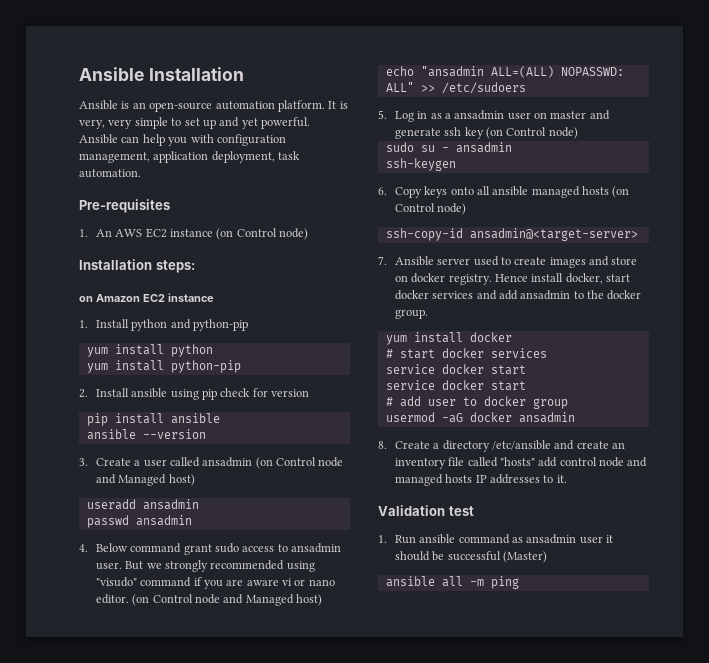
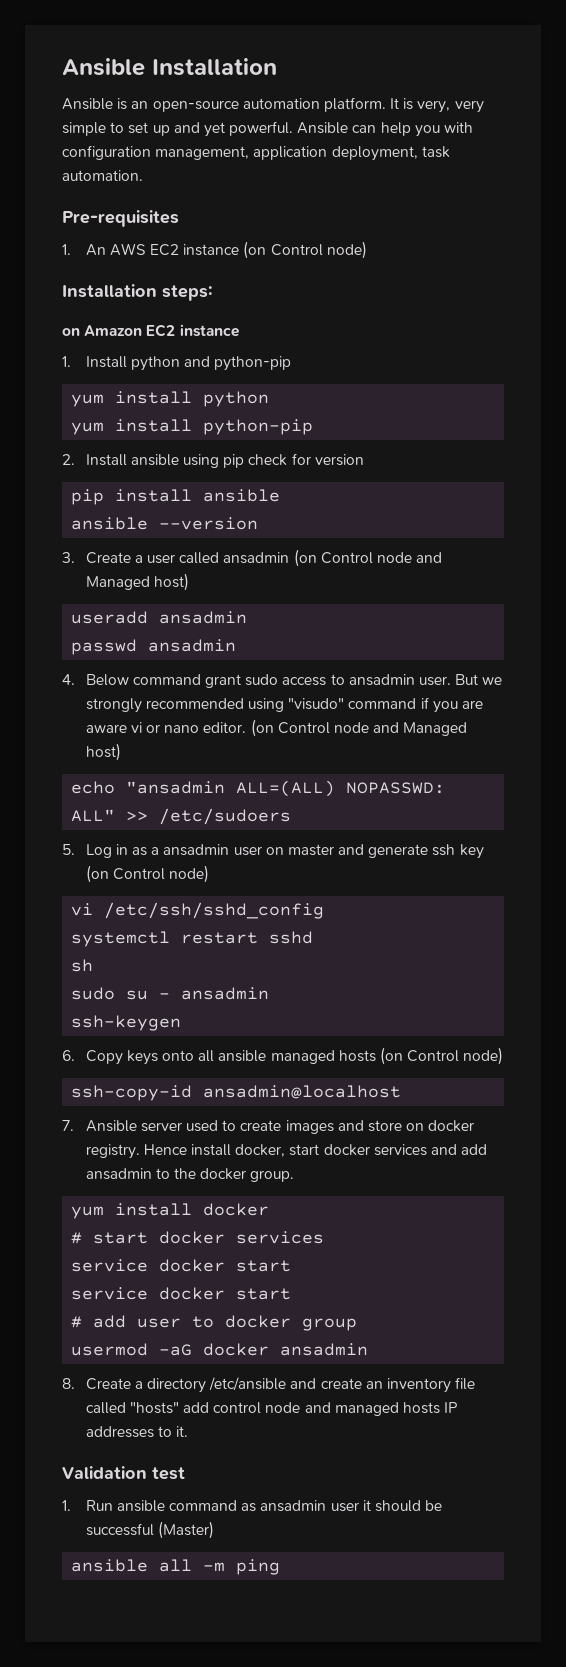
(578, 133) none -> [71,902,325,919] [71,931,314,947] [71,959,94,972] // vi /etc/ssh/sshd_config // systemctl restart sshd // sh
[469,228,638,241] ansadmin@<target-server> -> [203,1085,402,1099] ansadmin@localhost

